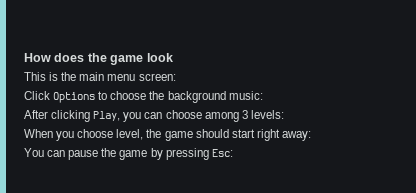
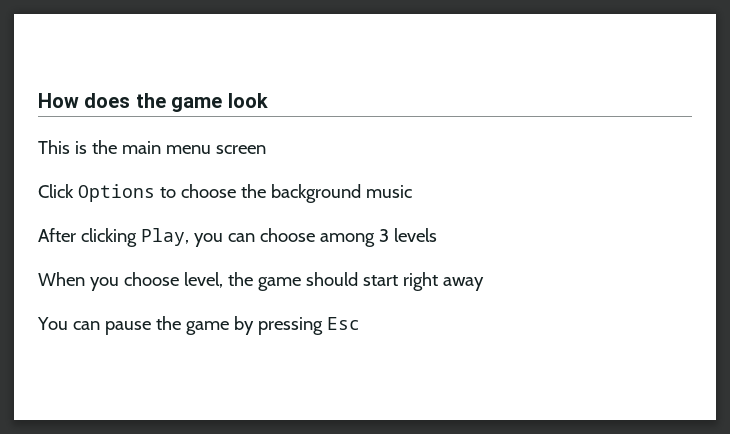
[138,73,176,81] screen: -> [215,145,266,154] screen
[228,91,263,100] music: -> [365,185,412,198] music
[250,110,284,119] levels: -> [393,228,437,242] levels
[281,131,311,141] away: -> [442,277,484,291] away
[211,149,233,157] Esc: -> [326,317,360,330] Esc

